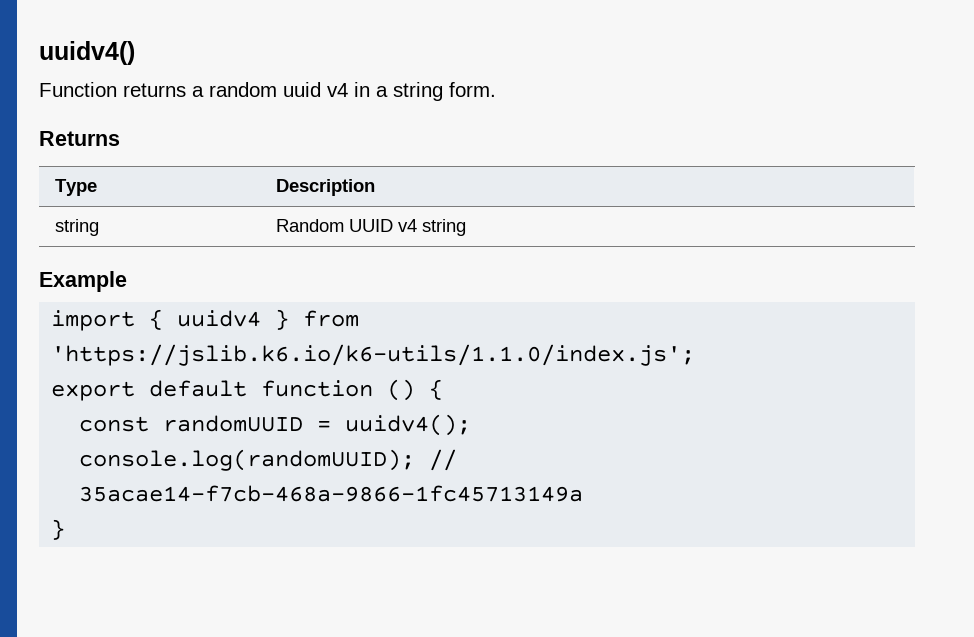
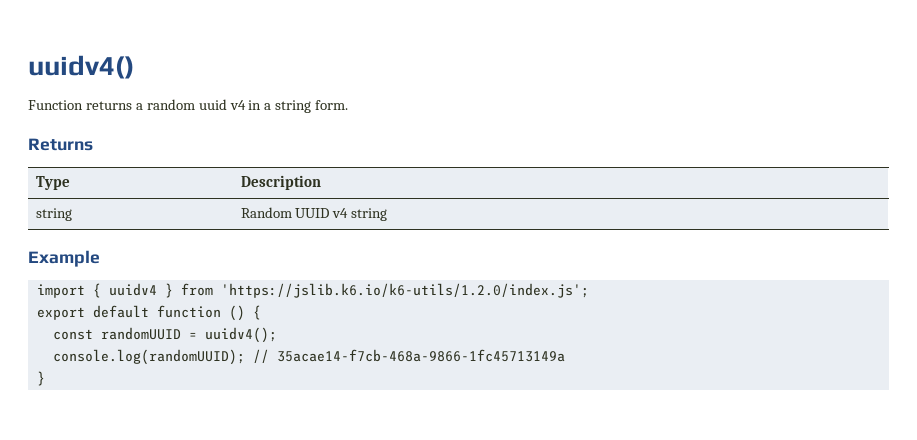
[51,344,696,366] 'https://jslib.k6.io/k6-utils/1.1.0/index.js'; -> [220,283,589,298] 'https://jslib.k6.io/k6-utils/1.2.0/index.js';

